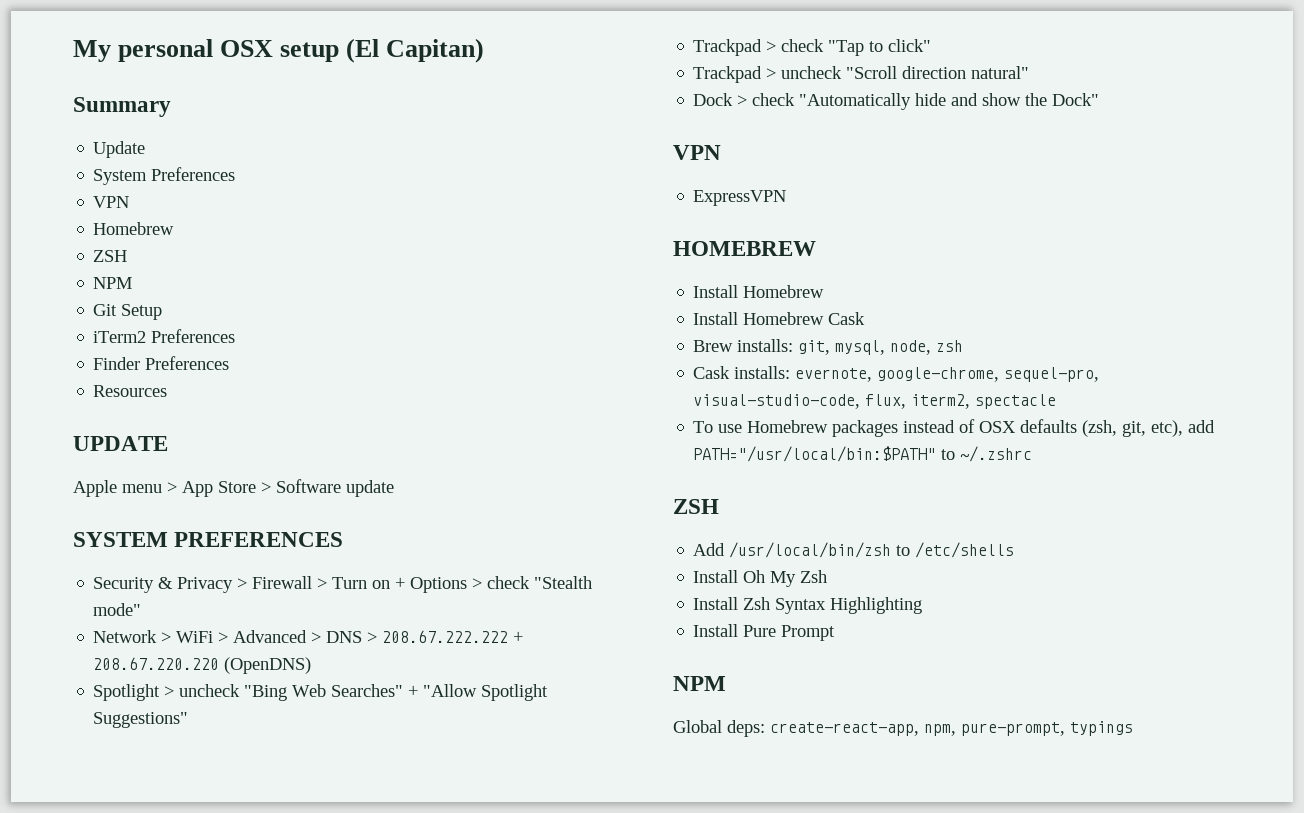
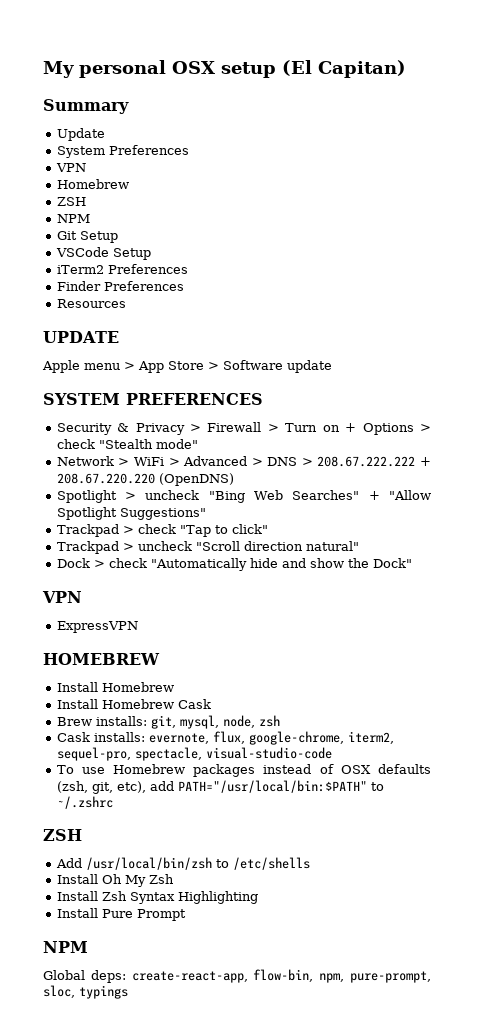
(163, 312) none -> [55,247,151,260] // VSCode Setup
[877,367,1100,382] [693,394,1057,409] google-chrome, sequel-pro, visual-studio-code, flux, iterm2, spectacle -> [212,731,394,745] [56,747,332,761] flux, google-chrome, iterm2, sequel-pro, spectacle, visual-studio-code
(919, 729) none -> [253,969,314,982] flow-bin,
(1065, 729) none -> [43,985,75,998] sloc,

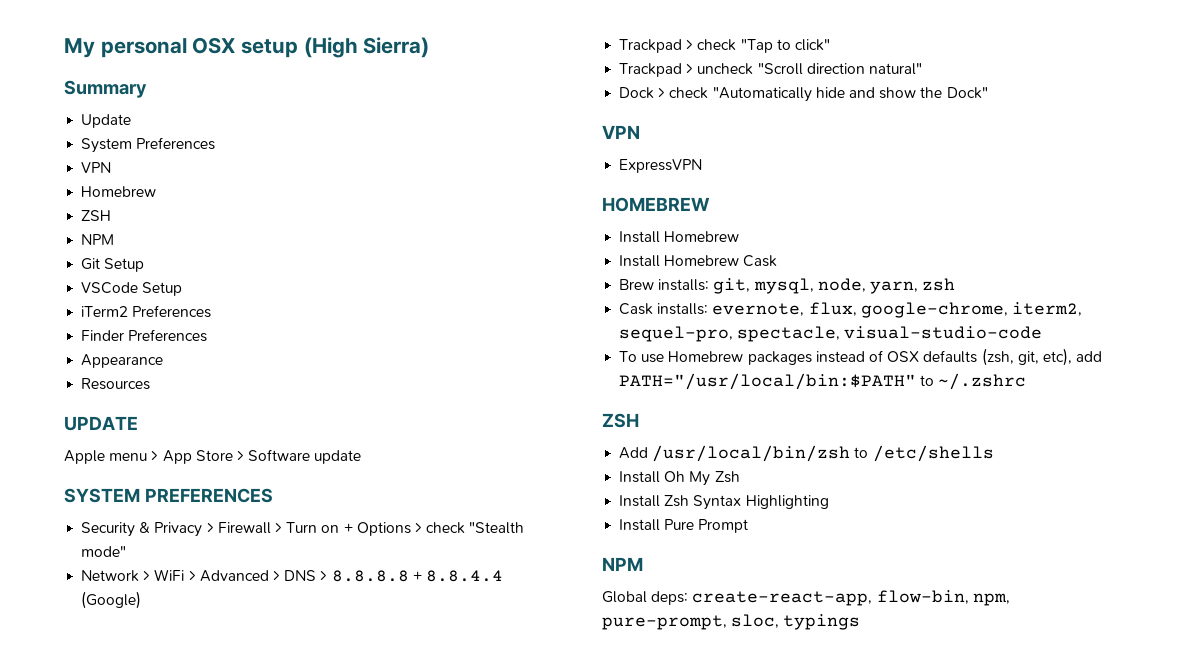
[282,60,406,78] (El Capitan) -> [303,37,430,58] (High Sierra)
(184, 286) none -> [81,354,164,368] // Appearance
[317,456,431,467] [56,473,234,486] [56,490,432,503] [56,507,206,520] 208.67.222.222 + 208.67.220.220 (OpenDNS) // Spotlight > uncheck "Bing Web Searches" + "Allow Spotlight Suggestions" -> [331,570,503,582] [81,591,142,609] 8.8.8.8 + 8.8.4.4 (Google)
(255, 721) none -> [869,281,918,294] yarn,

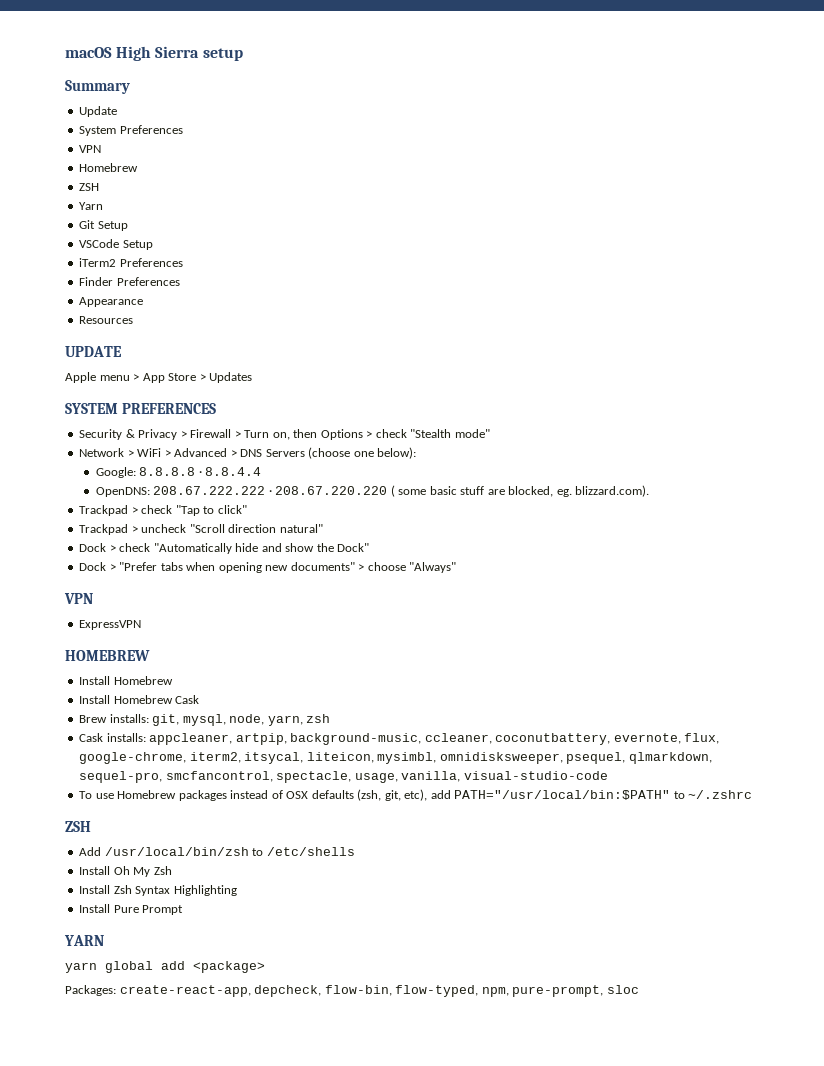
[64,37,236,58] My personal OSX -> [65,46,200,61] macOS High Sierra
[303,37,430,58] (High Sierra) -> (243, 54) none
[81,234,115,245] NPM -> [79,202,104,210] Yarn
[248,449,362,464] Software update -> [209,372,253,383] Updates
[321,523,353,533] on + -> [272,429,318,440] on, then
[320,570,503,582] [81,591,142,609] > 8.8.8.8 + 8.8.4.4 (Google) -> [265,447,417,459] [95,467,262,478] [95,485,650,497] Servers (choose one below): // Google: 8.8.8.8 · 8.8.4.4 // OpenDNS: 208.67.222.222 · 208.67.220.220 ( some basic stuff are blocked, eg. blizzard.com).
(988, 93) none -> [79,562,457,573] // Dock > "Prefer tabs when opening new documents" > choose "Always"
[712,302,1082,318] [619,326,841,342] evernote, flux, google-chrome, iterm2, sequel-pro, spectacle, -> [149,733,720,745] [79,752,712,764] [79,771,461,783] appcleaner, artpip, background-music, ccleaner, coconutbattery, evernote, flux, google-chrome, iterm2, itsycal, liteicon, mysimbl, omnidisksweeper, psequel, qlmarkdown, sequel-pro, smcfancontrol, spectacle, usage, vanilla,
[602,557,643,571] [602,590,1010,606] [602,614,861,630] NPM // Global deps: create-react-app, flow-bin, npm, pure-prompt, sloc, typings -> [64,935,104,946] [65,961,265,973] [65,985,639,997] YARN // yarn global add <package> // Packages: create-react-app, depcheck, flow-bin, flow-typed, npm, pure-prompt, sloc

